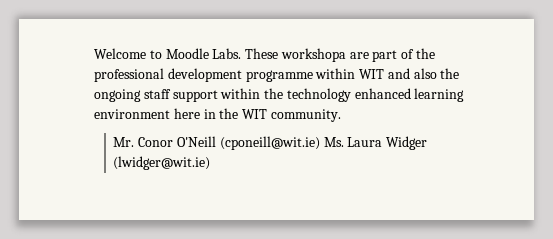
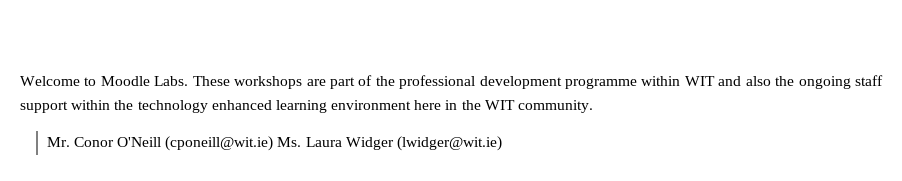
[280,48,346,62] workshopa -> [234,76,303,89] workshops

